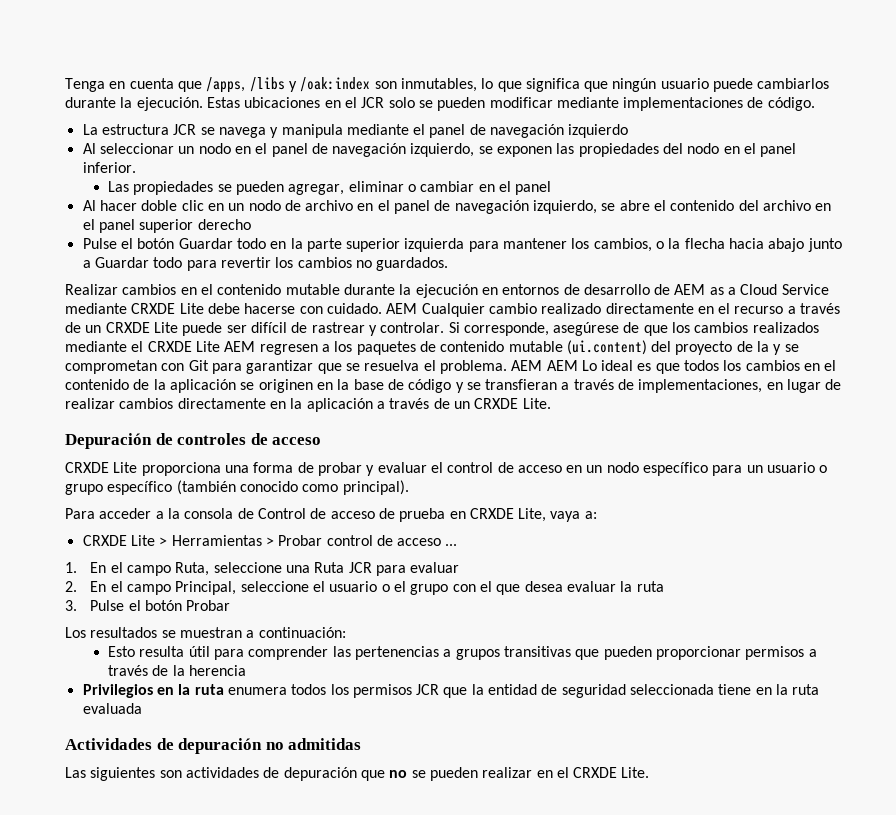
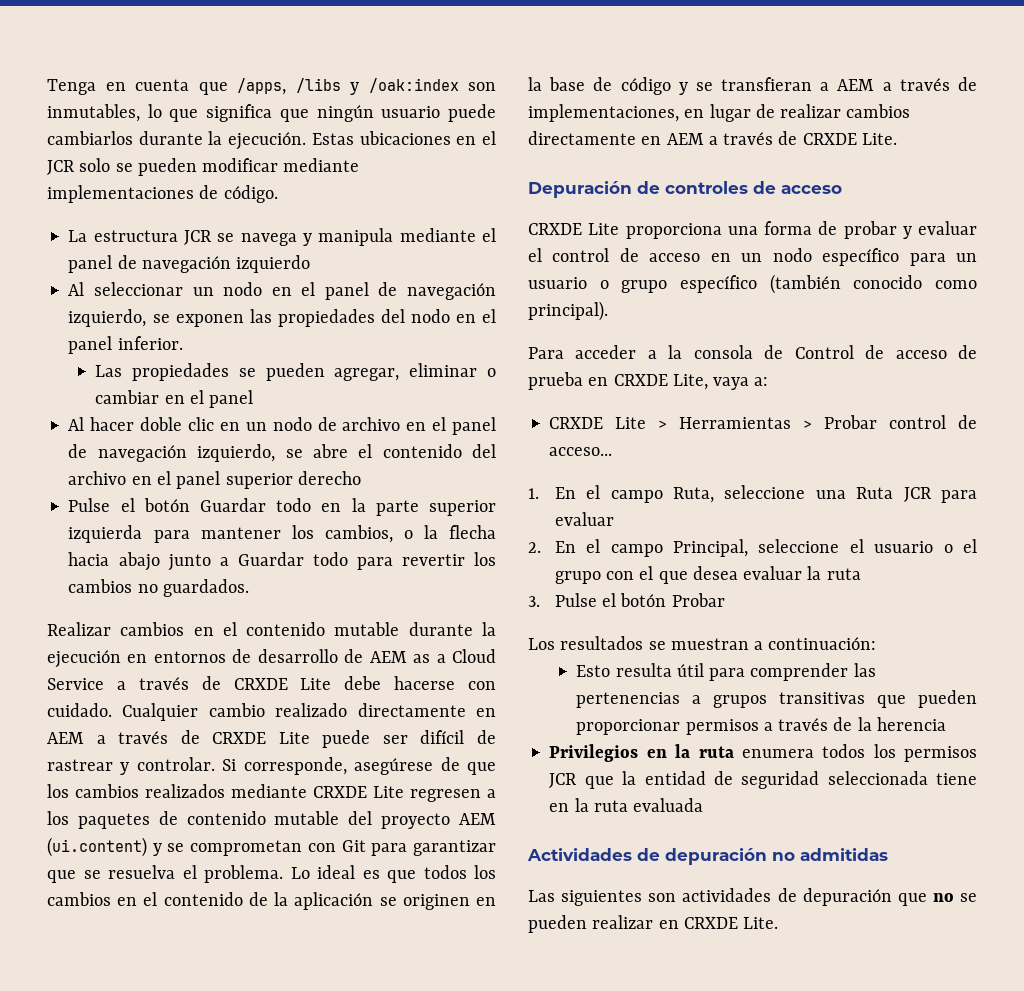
[65,303,127,314] mediante -> [116,676,221,690] a través de
[386,303,418,314] AEM -> (112, 710) none
[718,303,841,314] [65,322,102,333] el recurso a través de un -> [47,730,200,744] AEM a través de
[131,341,256,352] el CRXDE Lite AEM -> [313,786,404,798] CRXDE Lite
[566,340,647,355] (ui.content) -> (340, 818) none
[736,341,770,352] de la -> [458,813,496,825] [47,837,147,857] AEM (ui.content)
[511,360,578,371] AEM AEM -> (283, 874) none
(570, 386) none -> [837,79,892,91] AEM a
[290,398,470,412] la aplicación a través de un -> [666,131,798,145] AEM a través de
[397,538,458,546] acceso ... -> [549,447,613,456] acceso...
[556,767,569,778] el -> (679, 924) none

